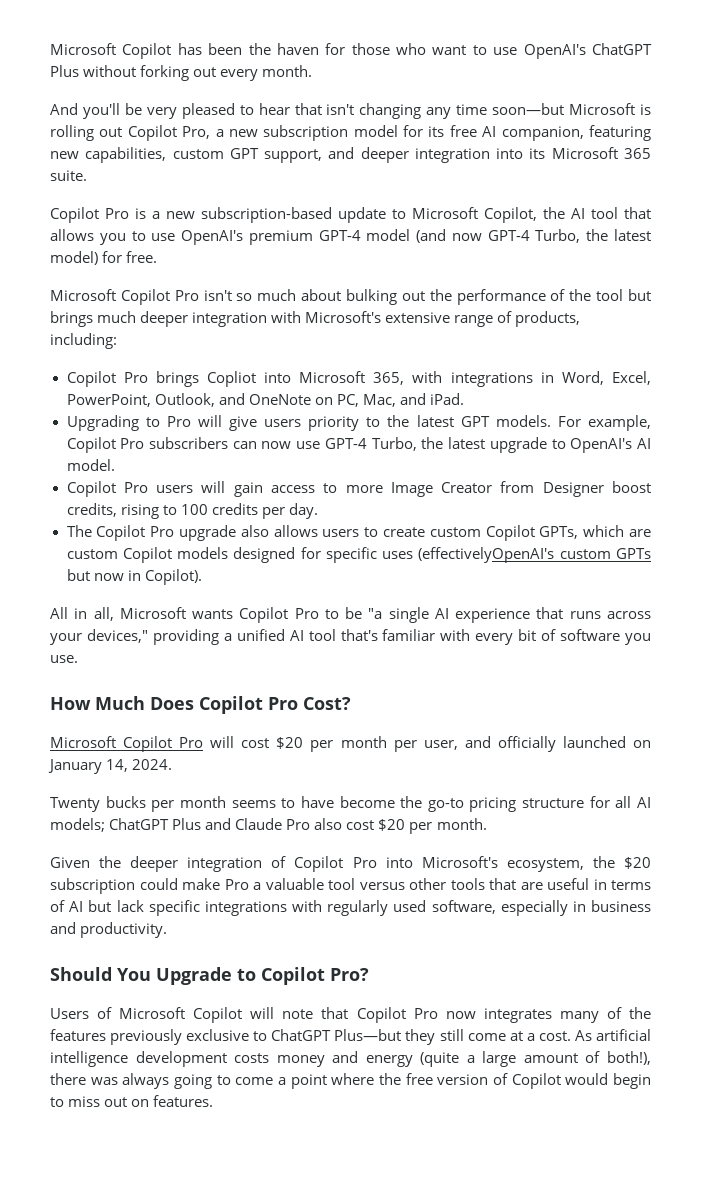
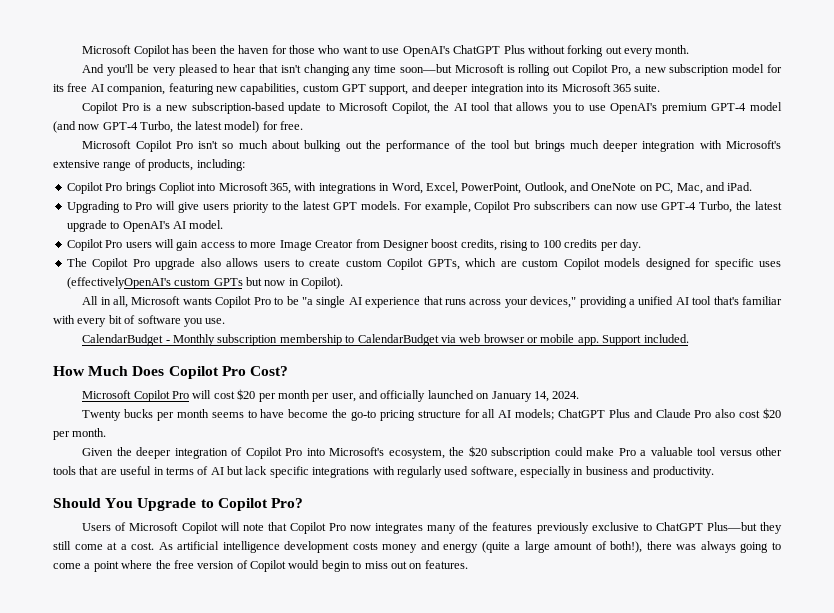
(78, 659) none -> [82,334,689,346] // CalendarBudget - Monthly subscription membership to CalendarBudget via web browser or mobile app. Support included.

